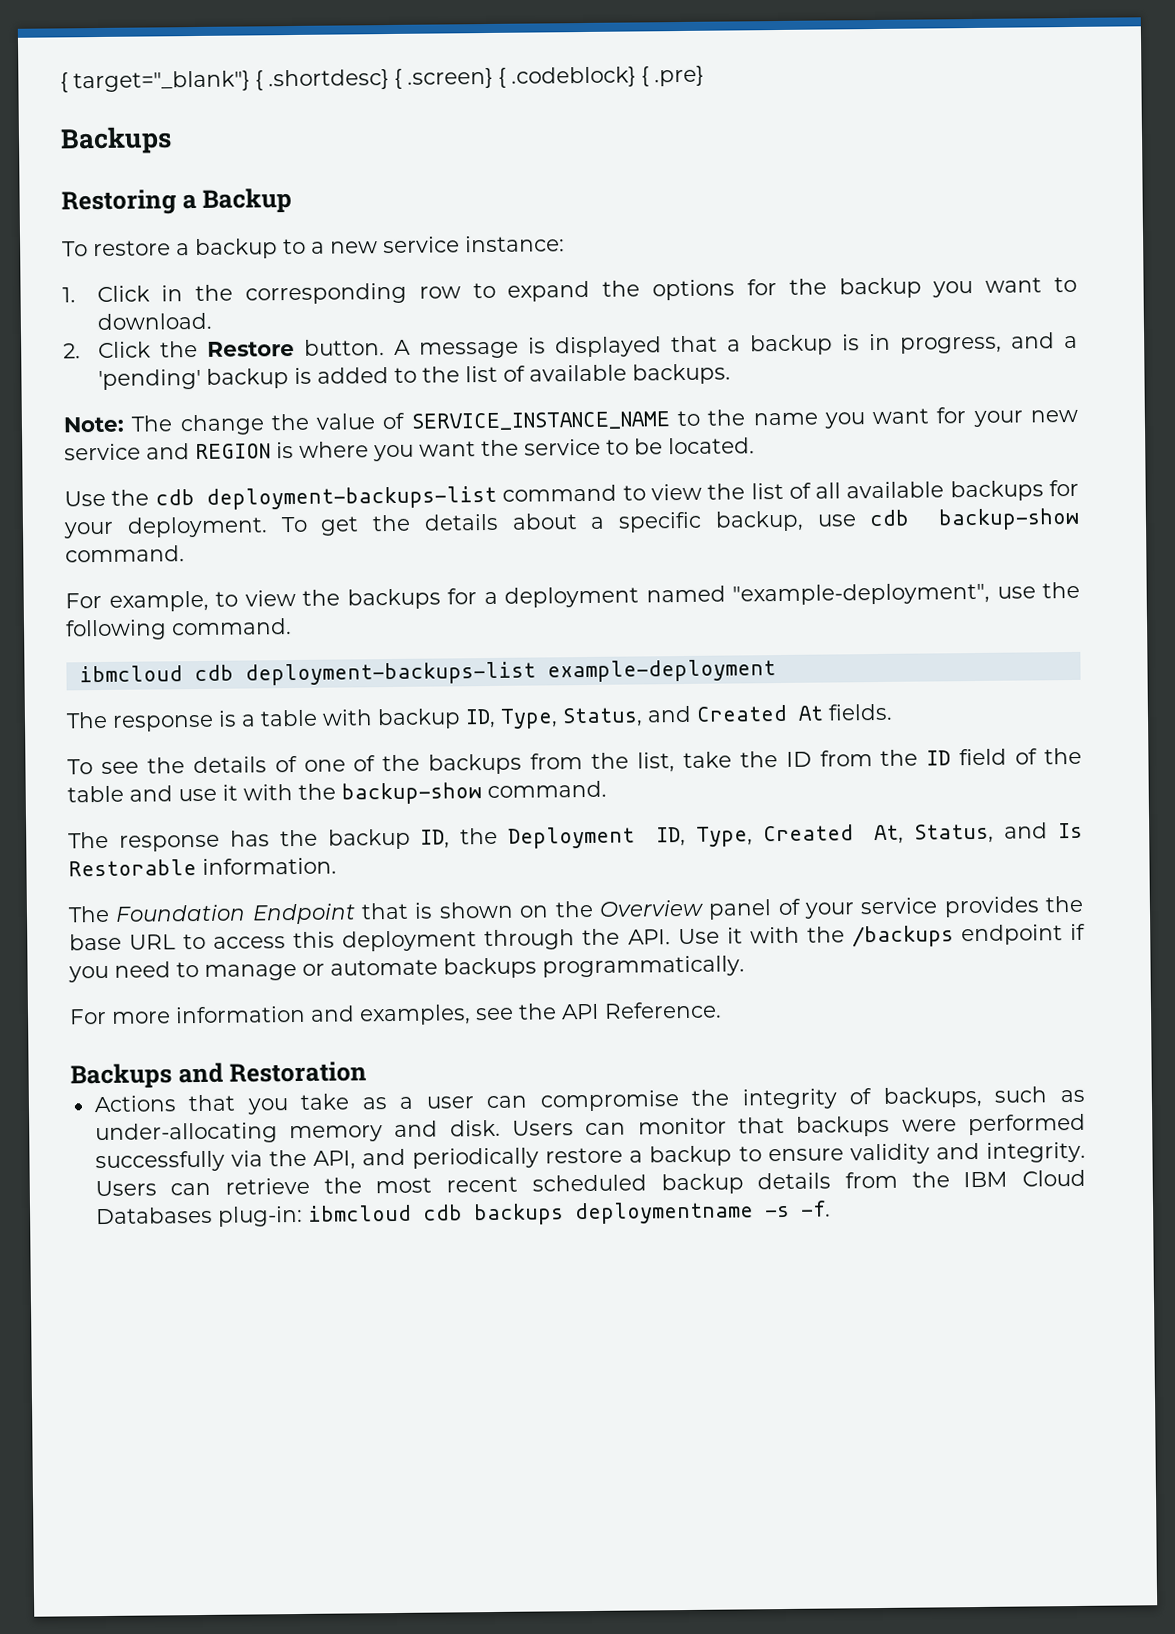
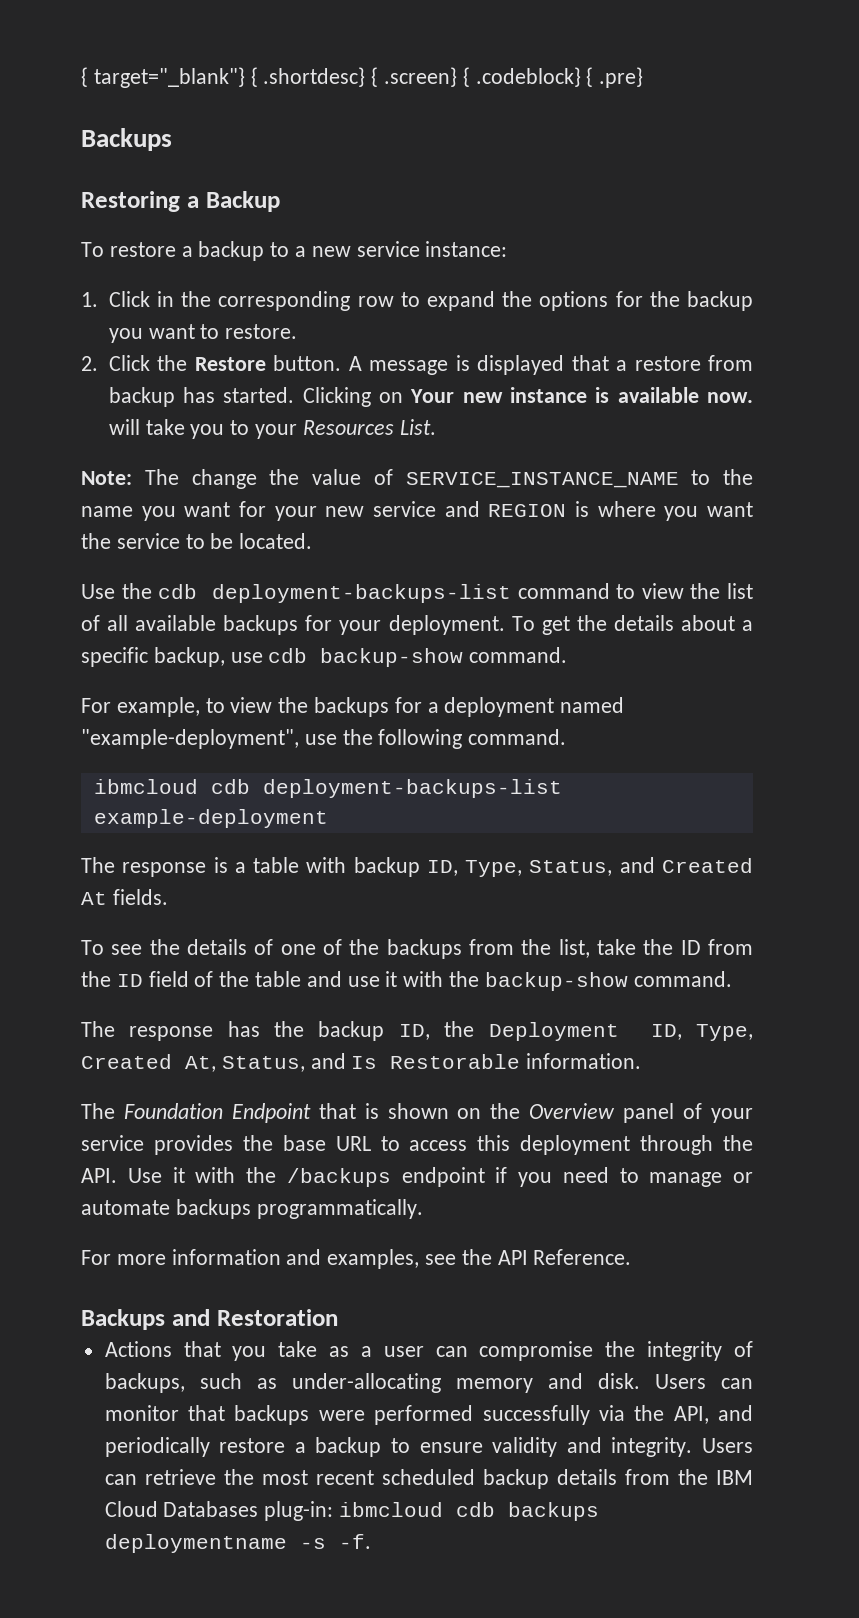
[96,312,212,331] download. -> [225,324,298,339] restore.
[749,332,1079,356] [97,363,731,391] backup is in progress, and a 'pending' backup is added to the list of available backups. -> [634,355,754,371] [108,387,753,407] [108,419,436,439] restore from backup has started. Clicking on Your new instance is available now. will take you to your Resources List.

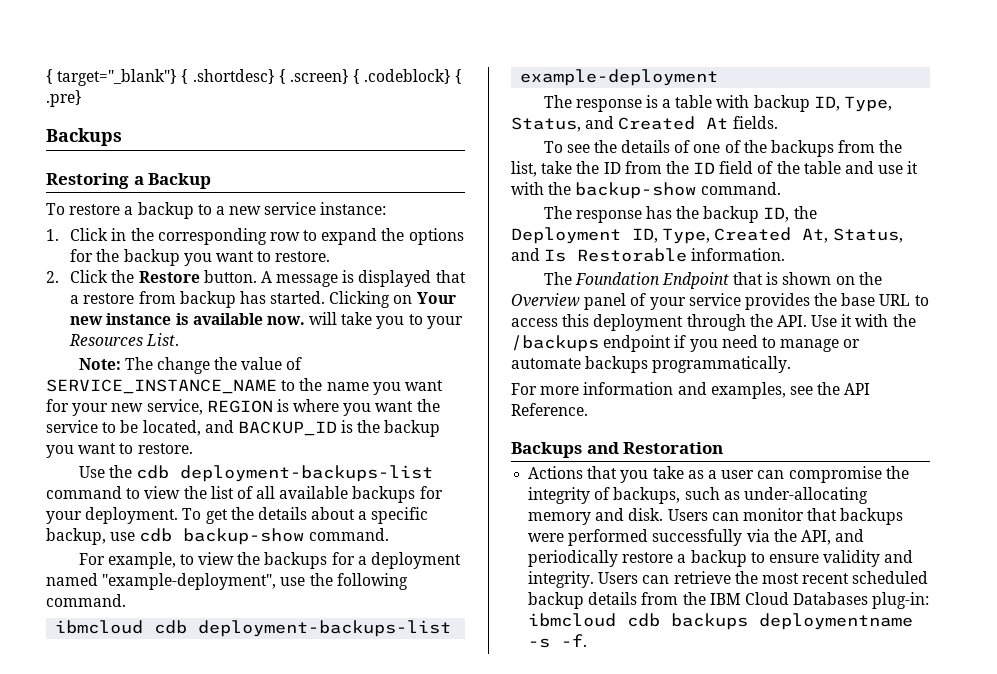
[373,501,480,517] service and -> [146,399,203,415] service,
[239,533,313,549] located. -> [142,420,441,437] [46,443,193,458] located, and BACKUP_ID is the backup you want to restore.

